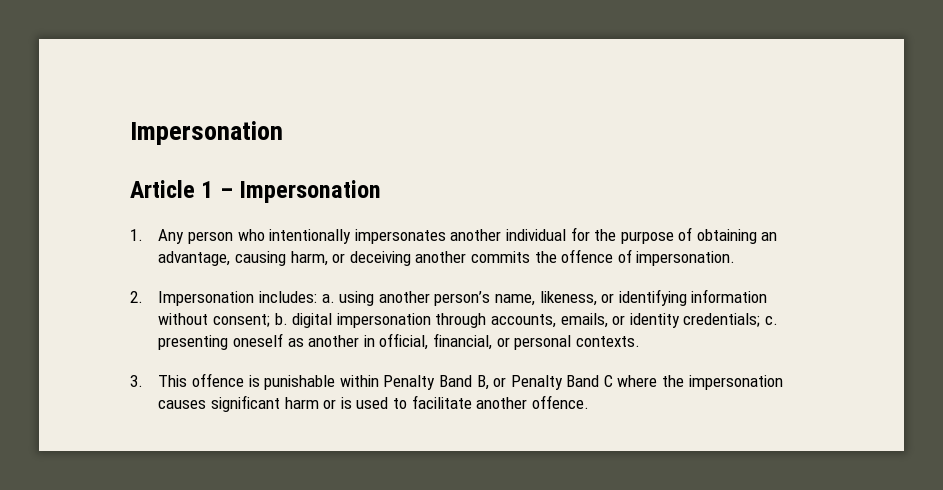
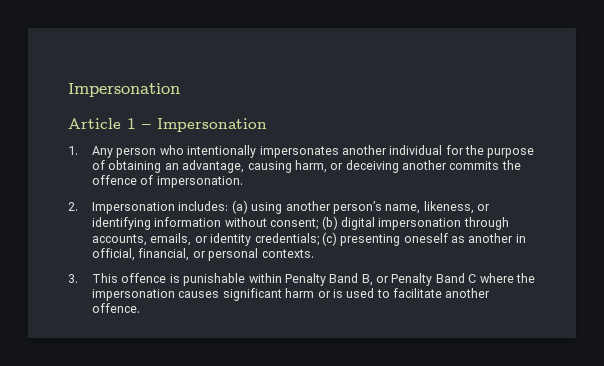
[321,294,335,303] a. -> [231,200,248,214] (a)
[274,313,288,325] b. -> [321,216,338,230] (b)
[764,316,778,325] c. -> [321,232,337,246] (c)

